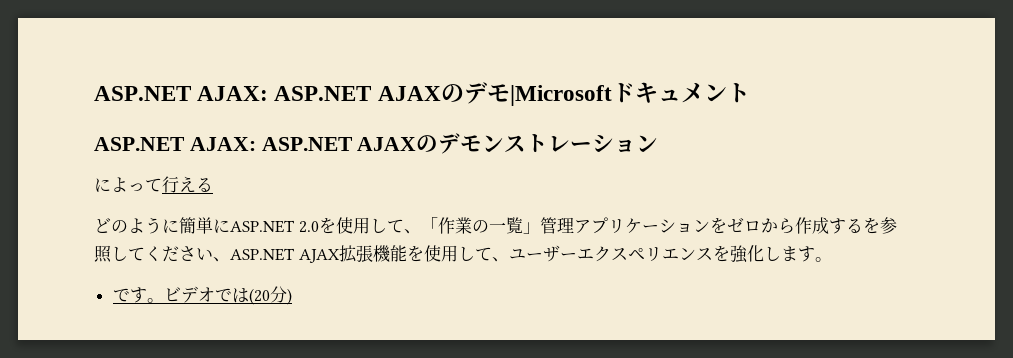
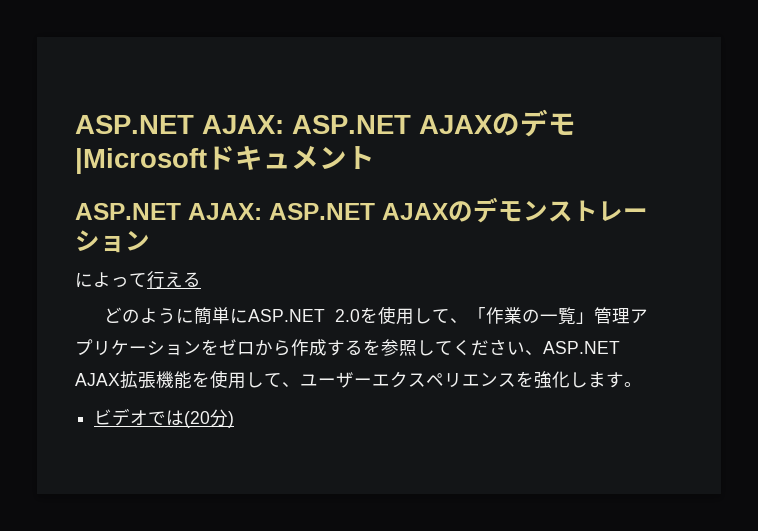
[112,287,164,303] です。 -> (642, 384) none

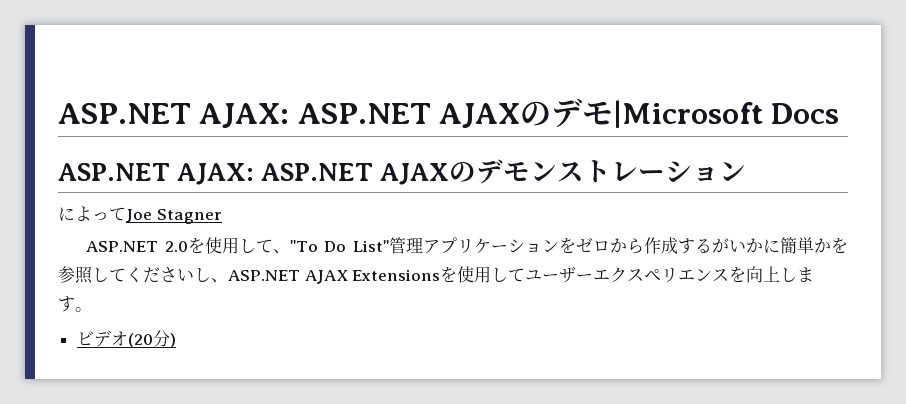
[207,145,375,170] ドキュメント -> [771,103,840,124] Docs
[147,271,201,289] [103,307,248,325] 行える // どのように簡単に -> [126,209,222,224] Joe Stagner //
[468,307,594,325] 「作業の一覧」 -> [289,240,389,252] "To Do List"
(363, 347) none -> [712,237,831,254] がいかに簡単か
(525, 348) none -> [194,267,211,282] し
[120,370,300,389] 拡張機能を使用して、 -> [352,266,526,283] Extensionsを使用して
[534,371,570,389] 強化 -> [746,266,781,283] 向上
[148,410,185,426] では -> (128, 338) none

